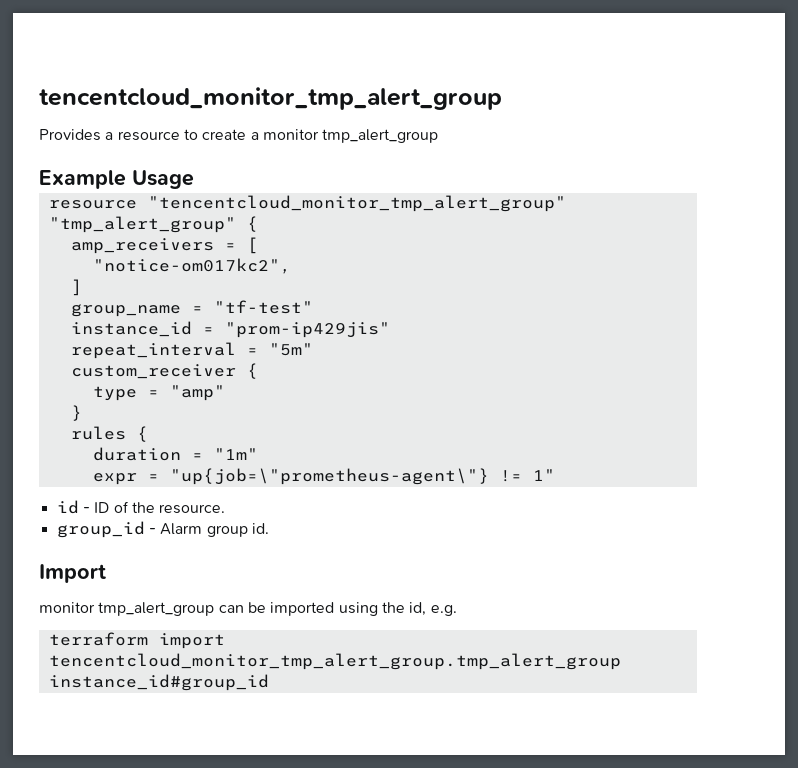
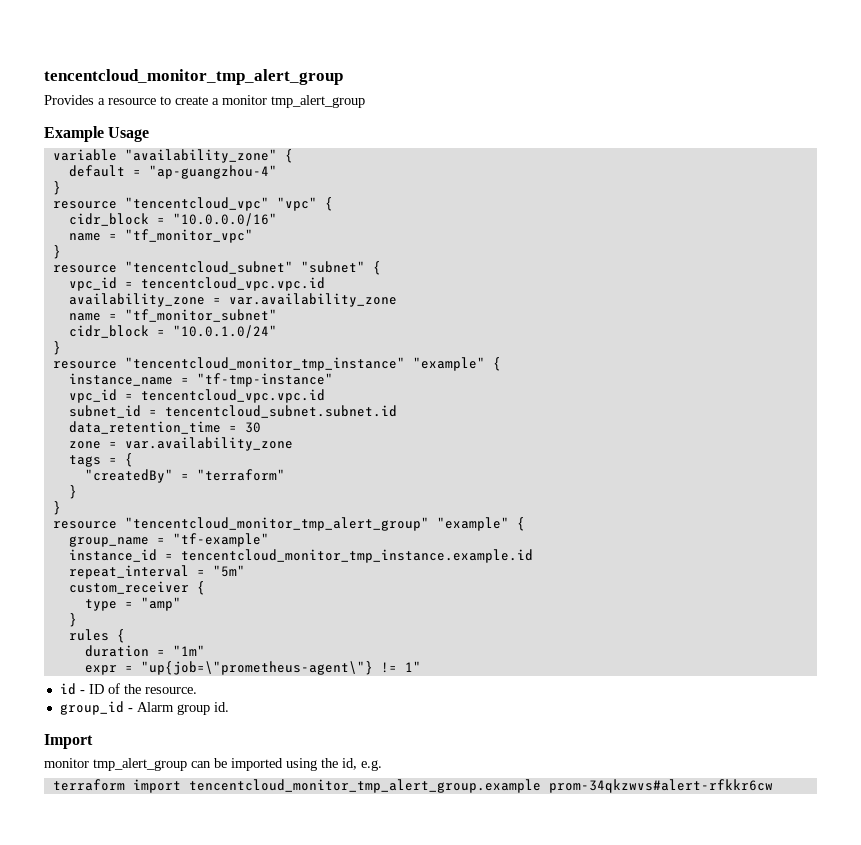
(194, 179) none -> [52,149,293,163] [68,165,277,179] [52,181,61,195] [52,197,333,211] [68,213,277,226] [68,229,253,243] [52,245,61,259] [52,261,381,275] [68,277,325,291] [68,293,397,307] [68,309,277,322] [68,325,277,338] [52,341,61,355] [52,357,501,371] [68,373,333,387] [68,389,325,403] [68,405,397,418] [68,421,261,434] [68,437,293,451] [68,453,133,467] [84,469,285,483] [68,485,77,499] [52,501,61,515] // variable "availability_zone" { // default = "ap-guangzhou-4" // } // resource "tencentcloud_vpc" "vpc" { // cidr_block = "10.0.0.0/16" // name = "tf_monitor_vpc" // } // resource "tencentcloud_subnet" "subnet" { // vpc_id = tencentcloud_vpc.vpc.id // availability_zone = var.availability_zone // name = "tf_monitor_subnet" // cidr_block = "10.0.1.0/24" // } // resource "tencentcloud_monitor_tmp_instance" "example" { // instance_name = "tf-tmp-instance" // vpc_id = tencentcloud_vpc.vpc.id // subnet_id = tencentcloud_subnet.subnet.id // data_retention_time = 30 // zone = var.availability_zone // tags = { // "createdBy" = "terraform" // } // }
[48,216,258,233] [70,237,258,254] [92,258,291,274] [70,279,82,296] "tmp_alert_group" { // amp_receivers = [ // "notice-om017kc2", // ] -> [436,517,525,531] "example" {
[213,300,313,314] "tf-test" -> [172,533,269,547] "tf-example"
[224,322,390,338] "prom-ip429jis" -> [180,549,533,563] tencentcloud_monitor_tmp_instance.example.id
[48,653,621,670] [48,674,269,691] tencentcloud_monitor_tmp_alert_group.tmp_alert_group instance_id#group_id -> [188,779,773,793] tencentcloud_monitor_tmp_alert_group.example prom-34qkzwvs#alert-rfkkr6cw

